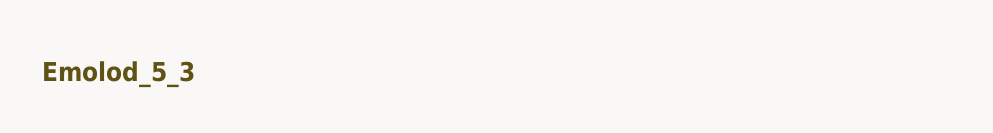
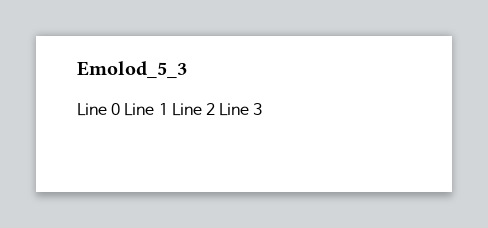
(195, 74) none -> [77,103,263,116] // Line 0 Line 1 Line 2 Line 3

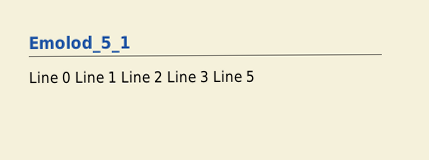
[77,61,187,79] Emolod_5_3 -> [28,35,131,55] Emolod_5_1
(263, 109) none -> [212,69,256,84] Line 5

